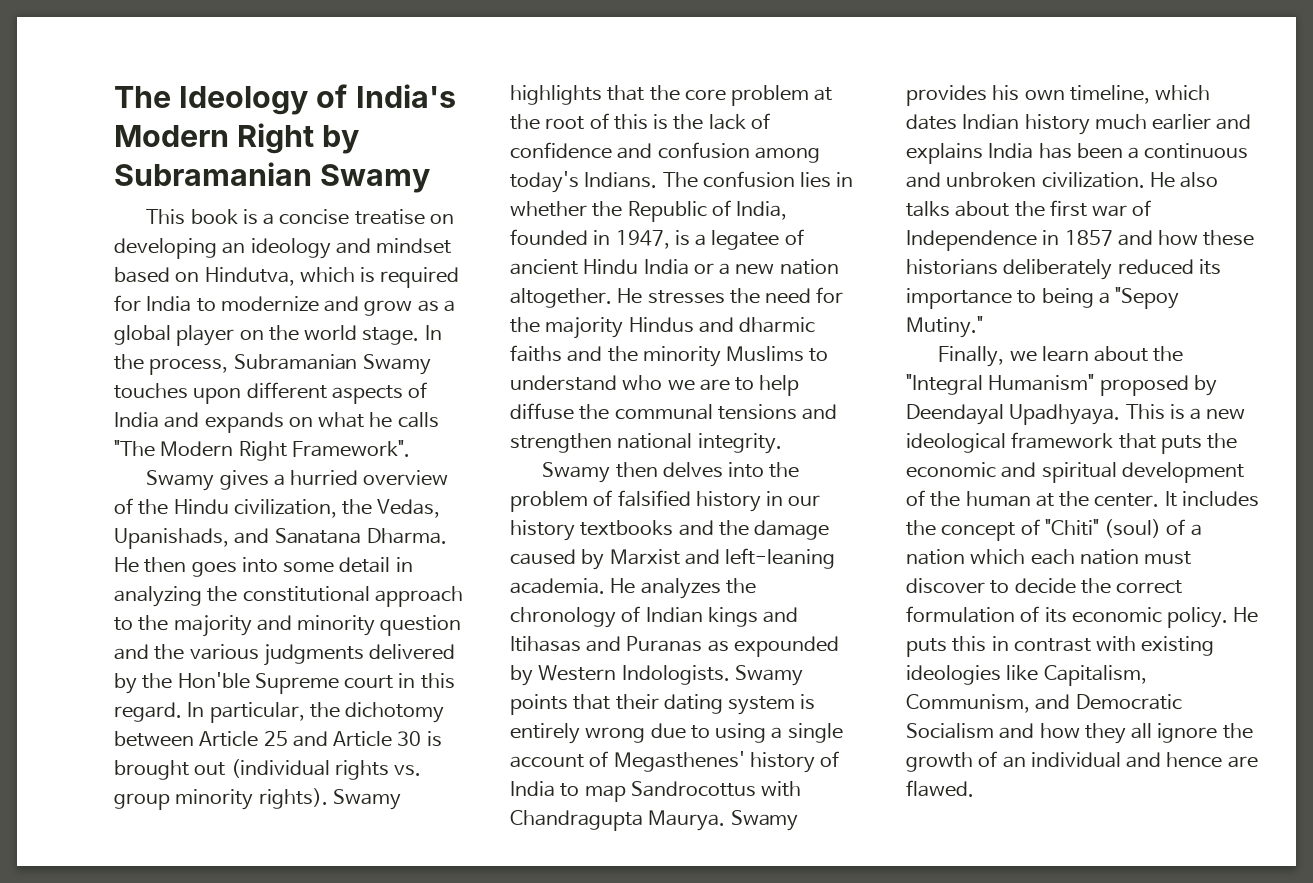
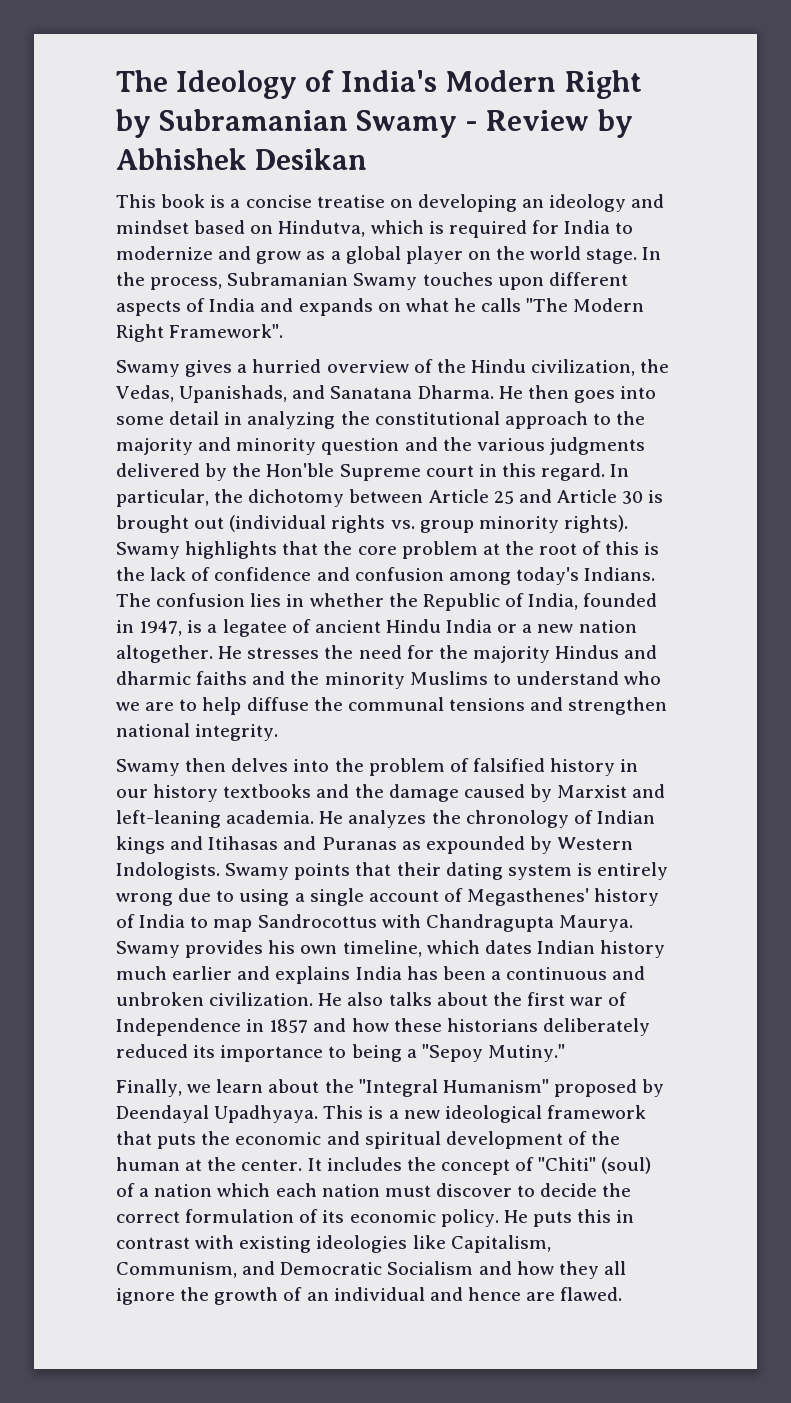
(431, 178) none -> [465,109,633,138] [116,148,368,170] - Review by Abhishek Desikan

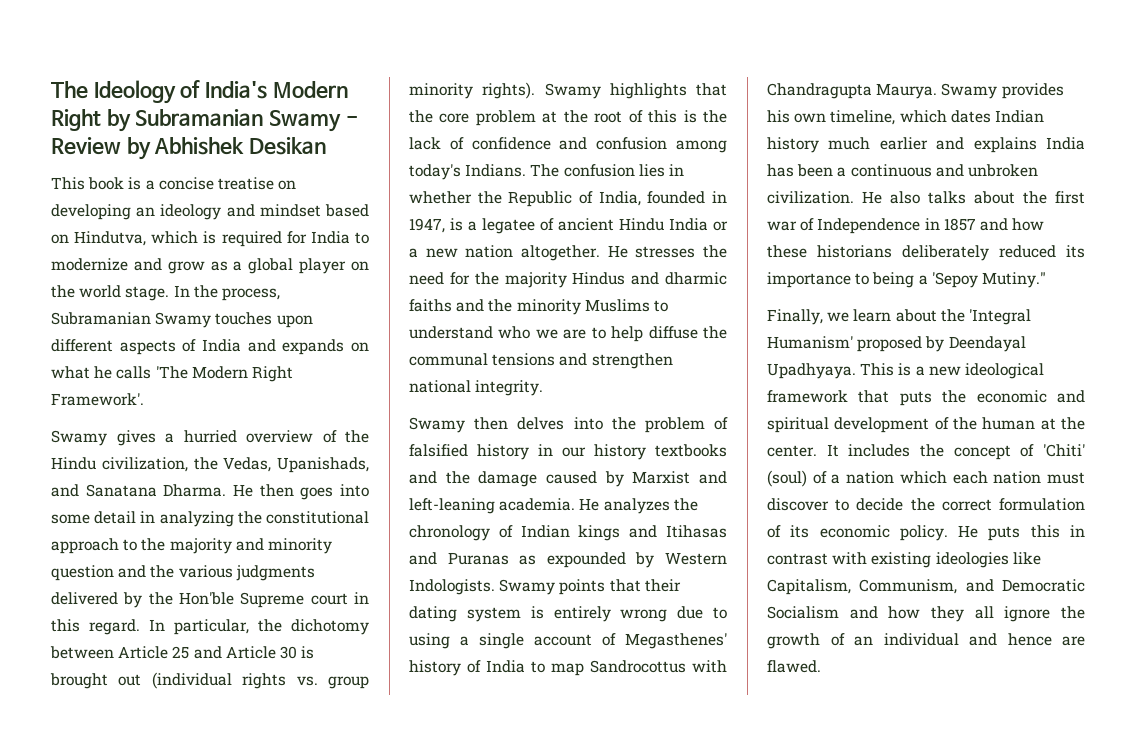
[526,298,645,312] [116,324,284,342] "The Modern Right Framework". -> [155,366,293,382] [51,393,144,406] 'The Modern Right Framework'.
[421,1044,483,1062] "Sepoy -> [931,272,978,288] 'Sepoy
[358,1079,549,1097] "Integral Humanism" -> [968,309,1031,325] [767,336,853,349] 'Integral Humanism'
[538,1157,597,1171] "Chiti" -> [1043,444,1085,457] 'Chiti'

